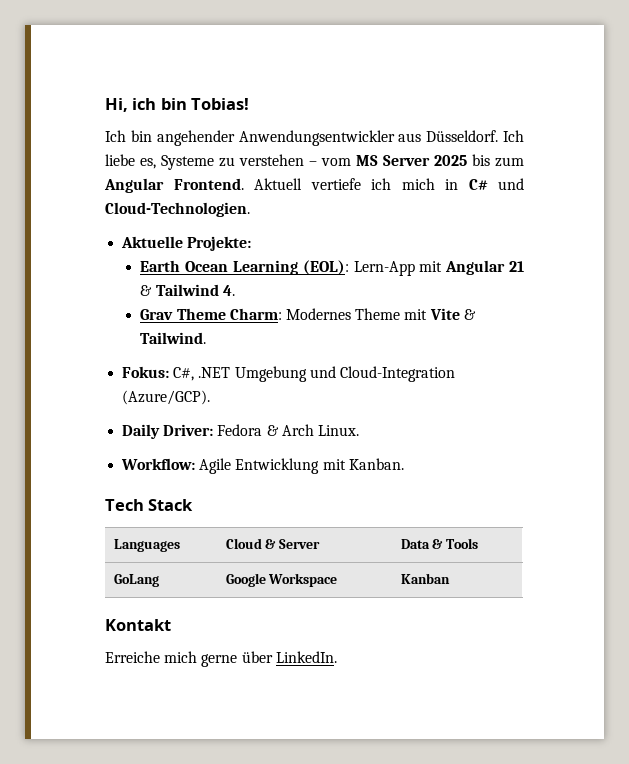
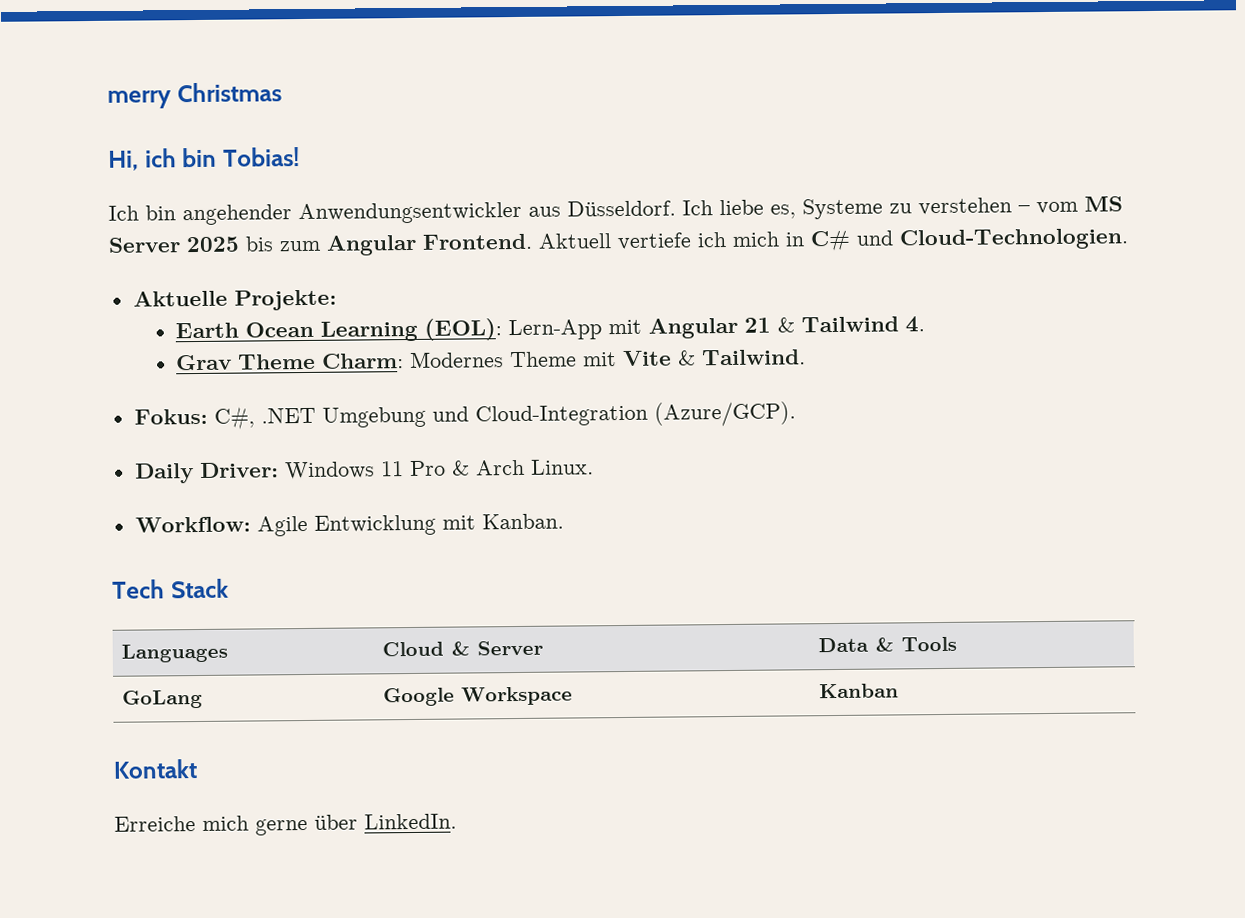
(105, 105) none -> [107,82,282,109] merry Christmas //
[217,424,263,436] Fedora -> [284,460,446,480] Windows 11 Pro

